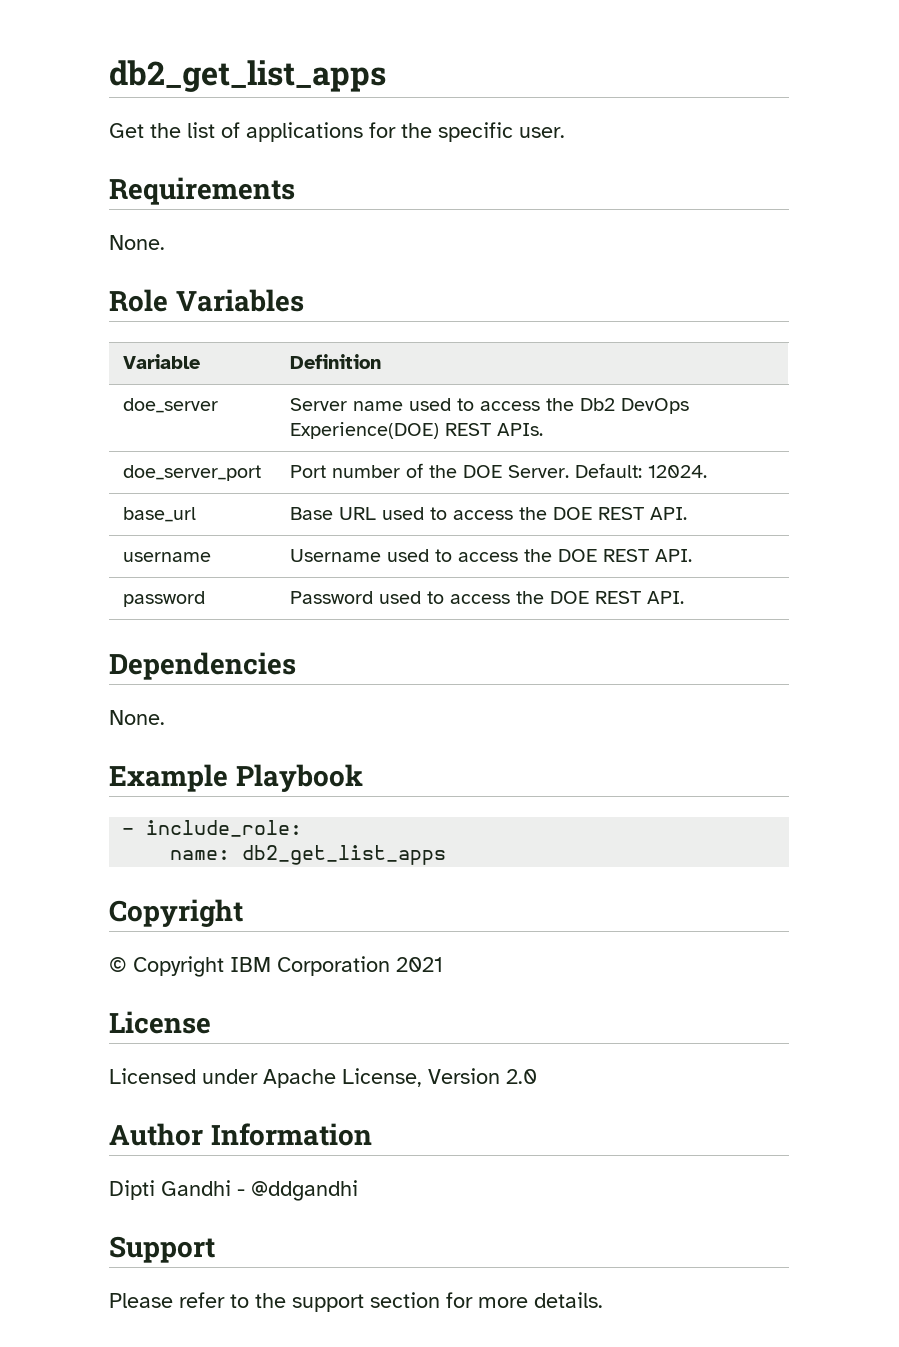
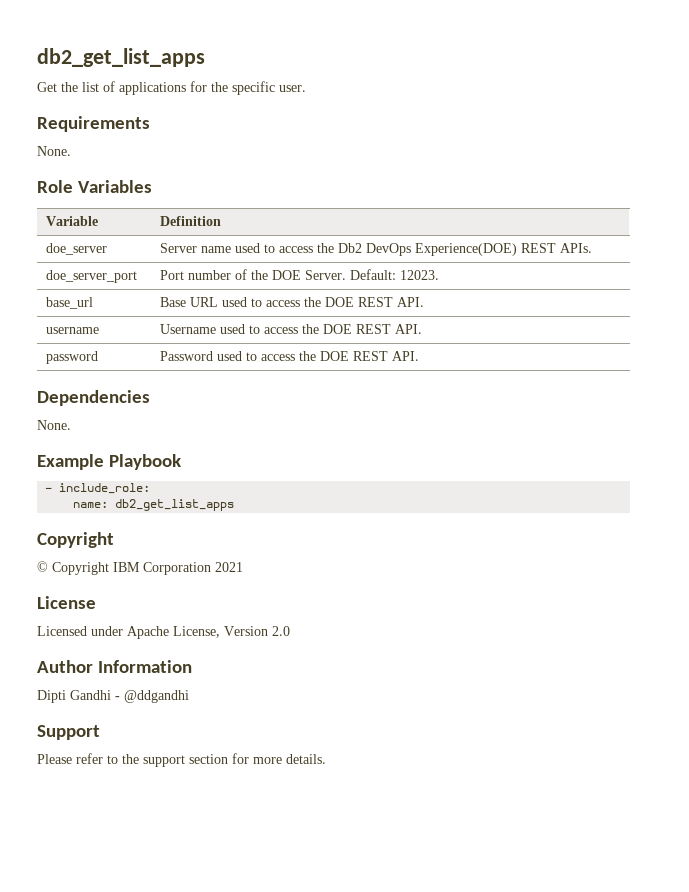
[648,465,708,478] 12024. -> [399,270,439,280] 12023.

